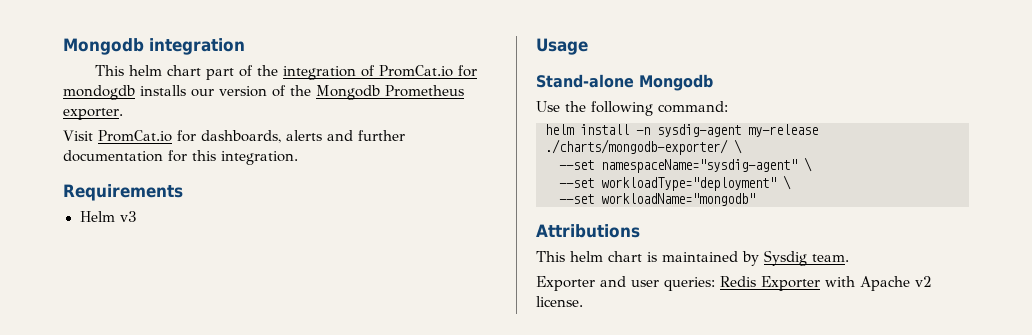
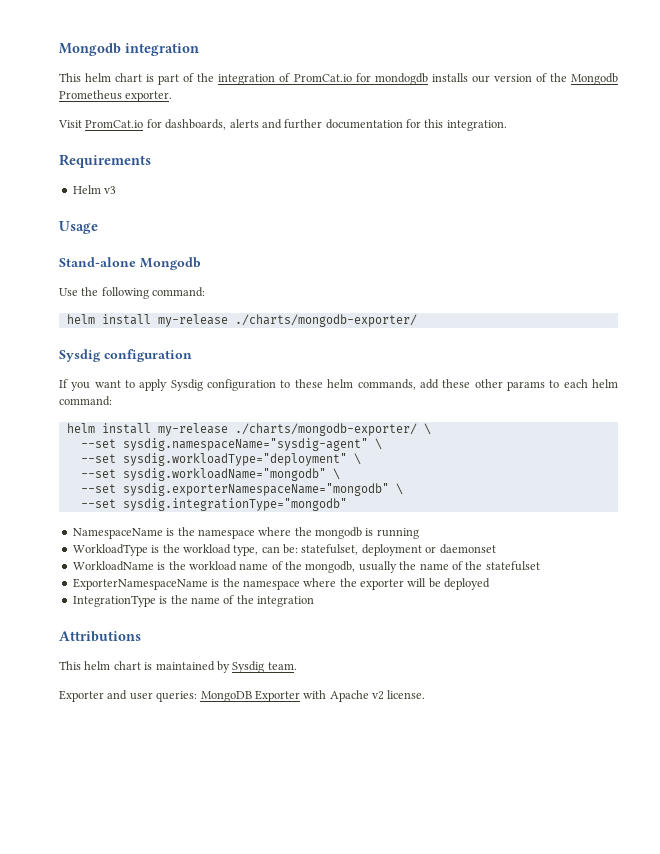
(201, 70) none -> [146,74,155,82] is
[636,124,741,137] -n sysdig-agent -> [157,314,417,327] [59,349,192,362] [59,379,619,391] [59,396,112,406] [66,423,151,434] my-release ./charts/mongodb-exporter/ // Sysdig configuration // If you want to apply Sysdig configuration to these helm commands, add these other params to each helm command: // helm install
[601,157,812,173] [559,175,791,191] [559,193,755,206] namespaceName="sysdig-agent" \ // --set workloadType="deployment" \ // --set workloadName="mongodb" -> [122,438,382,451] [80,453,361,466] [80,468,340,481] [80,483,403,496] [80,498,347,511] [72,527,419,539] [72,544,496,556] [72,561,540,573] [72,578,491,590] [72,595,314,607] sysdig.namespaceName="sysdig-agent" \ // --set sysdig.workloadType="deployment" \ // --set sysdig.workloadName="mongodb" \ // --set sysdig.exporterNamespaceName="mongodb" \ // --set sysdig.integrationType="mongodb" // NamespaceName is the namespace where the mongodb is running // WorkloadType is the workload type, can be: statefulset, deployment or daemonset // WorkloadName is the workload name of the mongodb, usually the name of the statefulset // ExporterNamespaceName is the namespace where the exporter will be deployed // IntegrationType is the name of the integration
[720,276,756,287] Redis -> [200,691,252,702] MongoDB

